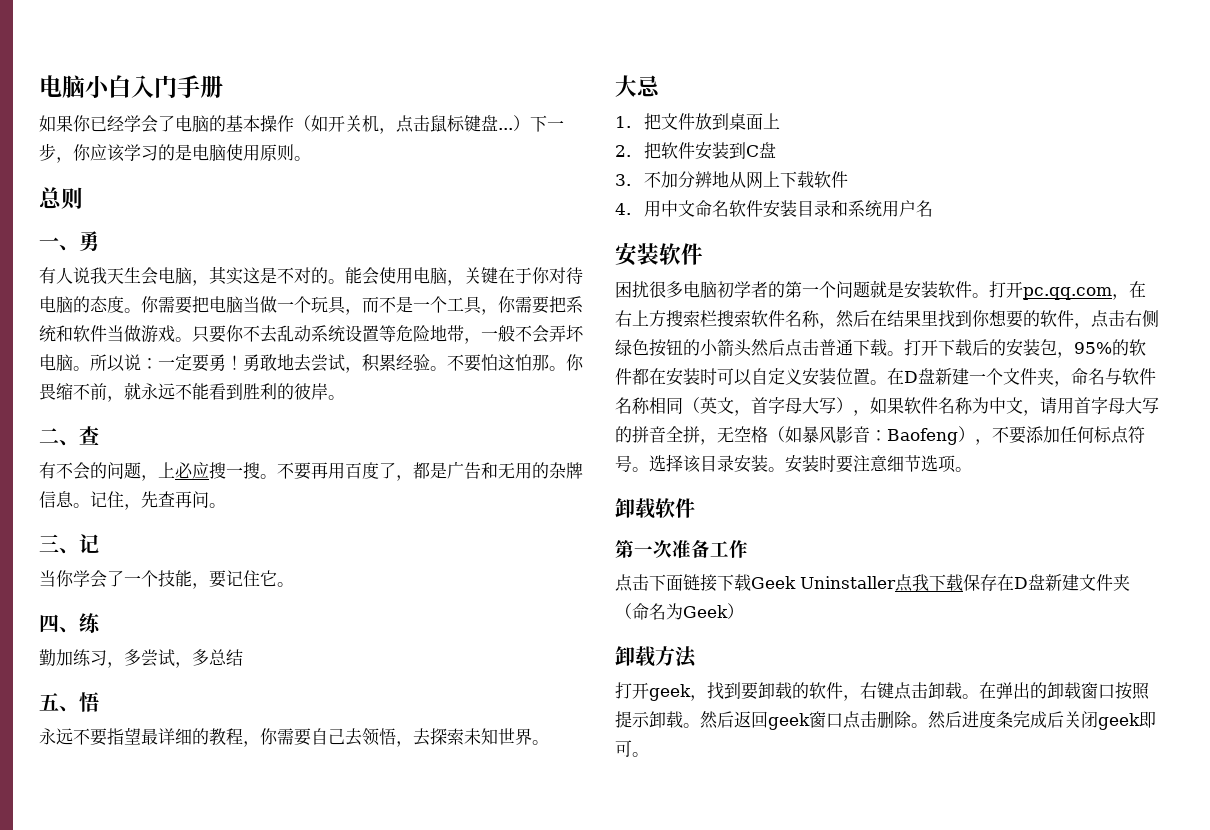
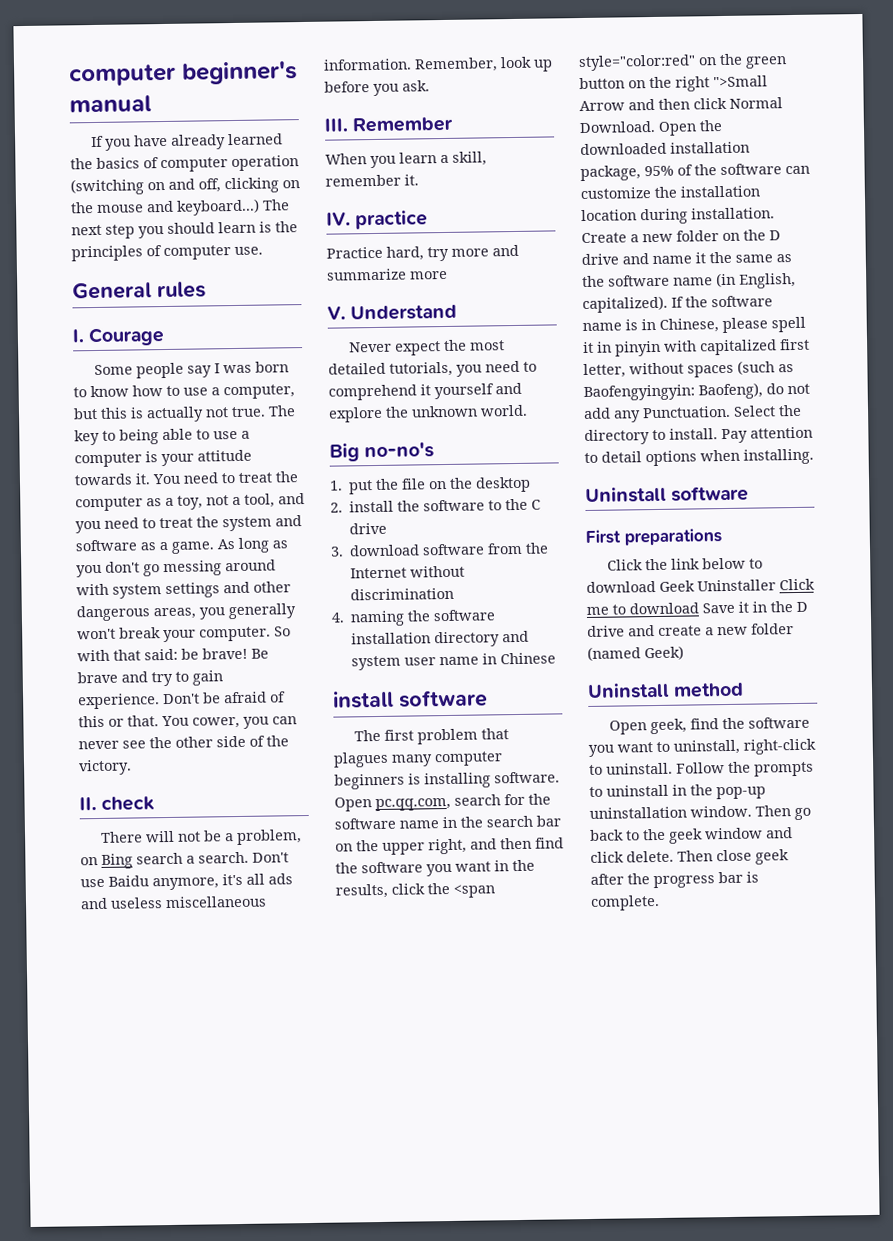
[39,75,223,98] [39,115,564,134] [39,143,311,163] [39,187,83,210] [39,231,99,252] [39,266,583,286] [39,296,583,315] [39,325,584,344] [39,354,584,373] [39,382,345,402] [39,426,99,446] [39,461,583,481] [39,491,226,510] [39,534,99,554] [39,570,294,589] [39,613,101,633] [39,649,243,668] [39,692,99,712] [39,727,549,747] [615,75,660,97] [615,113,781,130] [615,142,777,160] [615,171,849,189] [615,200,934,218] [615,243,703,266] [615,280,1146,300] [615,310,1159,329] [615,339,1146,358] [615,368,1156,387] [615,397,1159,416] [615,426,1145,445] [615,454,972,473] [615,498,695,519] [615,540,748,558] [615,574,1130,592] [615,603,744,620] [615,646,697,668] [615,682,1150,701] [615,710,1156,730] [615,740,649,757] 电脑小白入门手册 // 如果你已经学会了电脑的基本操作（如开关机，点击鼠标键盘...）下一步，你应该学习的是电脑使用原则。 // 总则 // 一、勇 // 有人说我天生会电脑，其实这是不对的。能会使用电脑，关键在于你对待电脑的态度。你需要把电脑当做一个玩具，而不是一个工具，你需要把系统和软件当做游戏。只要你不去乱动系统设置等危险地带，一般不会弄坏电脑。所以说：一定要勇！勇敢地去尝试，积累经验。不要怕这怕那。你畏缩不前，就永远不能看到胜利的彼岸。 // 二、查 // 有不会的问题，上必应搜一搜。不要再用百度了，都是广告和无用的杂牌信息。记住，先查再问。 // 三、记 // 当你学会了一个技能，要记住它。 // 四、练 // 勤加练习，多尝试，多总结 // 五、悟 // 永远不要指望最详细的教程，你需要自己去领悟，去探索未知世界。 // 大忌 // 1.把文件放到桌面上 // 2.把软件安装到C盘 // 3.不加分辨地从网上下载软件 // 4.用中文命名软件安装目录和系统用户名 // 安装软件 // 困扰很多电脑初学者的第一个问题就是安装软件。打开pc.qq.com，在右上方搜索栏搜索软件名称，然后在结果里找到你想要的软件，点击右侧绿色按钮的小箭头然后点击普通下载。打开下载后的安装包，95%的软件都在安装时可以自定义安装位置。在D盘新建一个文件夹，命名与软件名称相同（英文，首字母大写），如果软件名称为中文，请用首字母大写的拼音全拼，无空格（如暴风影音：Baofeng），不要添加任何标点符号。选择该目录安装。安装时要注意细节选项。 // 卸载软件 // 第一次准备工作 // 点击下面链接下载Geek Uninstaller点我下载保存在D盘新建文件夹（命名为Geek） // 卸载方法 // 打开geek，找到要卸载的软件，右键点击卸载。在弹出的卸载窗口按照提示卸载。然后返回geek窗口点击删除。然后进度条完成后关闭geek即可。 -> [69,61,298,87] [69,95,152,113] [90,133,283,151] [70,155,299,173] [70,177,300,196] [70,198,290,216] [71,221,298,239] [71,245,263,262] [72,281,206,300] [72,327,166,347] [93,361,289,379] [73,384,295,400] [73,405,296,423] [74,428,250,446] [74,449,252,468] [74,471,299,486] [75,493,305,512] [75,515,302,534] [75,537,288,554] [76,559,276,578] [76,581,291,599] [76,603,296,622] [77,626,291,643] [77,647,269,662] [77,670,223,687] [78,691,286,710] [78,715,297,729] [78,735,289,750] [78,759,132,776] [79,796,156,811] [99,829,302,846] [80,851,289,869] [80,873,293,891] [80,895,267,910] [323,56,553,73] [324,80,430,96] [324,116,454,133] [325,151,487,169] [325,174,419,187] [326,210,429,230] [326,244,519,262] [326,268,448,281] [327,304,458,321] [348,339,505,356] [328,360,537,377] [328,382,522,401] [328,404,528,423] [329,442,435,462] [329,476,532,495] [330,498,542,513] [349,522,388,535] [330,542,550,557] [350,565,466,579] [350,587,455,601] [331,609,497,627] [351,630,530,648] [351,652,557,671] [333,689,488,709] [353,728,509,745] [333,751,503,768] [334,771,560,790] [334,793,551,812] [334,815,561,830] [335,837,564,855] [335,859,535,877] [335,882,495,899] [578,53,787,72] [579,75,768,92] [579,97,783,112] [579,120,723,136] [580,141,750,156] [580,163,810,182] [580,185,760,200] [581,207,775,225] [581,229,781,244] [581,251,792,266] [582,272,796,289] [582,295,773,314] [582,316,806,334] [583,338,810,357] [583,360,794,379] [583,382,810,402] [583,404,802,423] [584,426,813,446] [584,448,814,467] [585,485,750,504] [585,528,722,546] [606,557,763,571] [586,578,815,593] [586,601,808,615] [587,623,794,637] [587,645,684,661] [587,682,745,699] [608,716,810,735] [588,738,816,757] [589,761,814,777] [589,784,766,800] [589,805,811,821] [590,827,793,844] [590,849,789,865] [590,871,759,889] [590,894,660,911] computer beginner's manual // If you have already learned the basics of computer operation (switching on and off, clicking on the mouse and keyboard...) The next step you should learn is the principles of computer use. // General rules // I. Courage // Some people say I was born to know how to use a computer, but this is actually not true. The key to being able to use a computer is your attitude towards it. You need to treat the computer as a toy, not a tool, and you need to treat the system and software as a game. As long as you don't go messing around with system settings and other dangerous areas, you generally won't break your computer. So with that said: be brave! Be brave and try to gain experience. Don't be afraid of this or that. You cower, you can never see the other side of the victory. // II. check // There will not be a problem, on Bing search a search. Don't use Baidu anymore, it's all ads and useless miscellaneous information. Remember, look up before you ask. // III. Remember // When you learn a skill, remember it. // IV. practice // Practice hard, try more and summarize more // V. Understand // Never expect the most detailed tutorials, you need to comprehend it yourself and explore the unknown world. // Big no-no's // 1. put the file on the desktop // 2. install the software to the C drive // 3. download software from the Internet without discrimination // 4. naming the software installation directory and system user name in Chinese // install software // The first problem that plagues many computer beginners is installing software. Open pc.qq.com, search for the software name in the search bar on the upper right, and then find the software you want in the results, click the <span style="color:red" on the green button on the right ">Small Arrow and then click Normal Download. Open the downloaded installation package, 95% of the software can customize the installation location during installation. Create a new folder on the D drive and name it the same as the software name (in English, capitalized). If the software name is in Chinese, please spell it in pinyin with capitalized first letter, without spaces (such as Baofengyingyin: Baofeng), do not add any Punctuation. Select the directory to install. Pay attention to detail options when installing. // Uninstall software // First preparations // Click the link below to download Geek Uninstaller Click me to download Save it in the D drive and create a new folder (named Geek) // Uninstall method // Open geek, find the software you want to uninstall, right-click to uninstall. Follow the prompts to uninstall in the pop-up uninstallation window. Then go back to the geek window and click delete. Then close geek after the progress bar is complete.

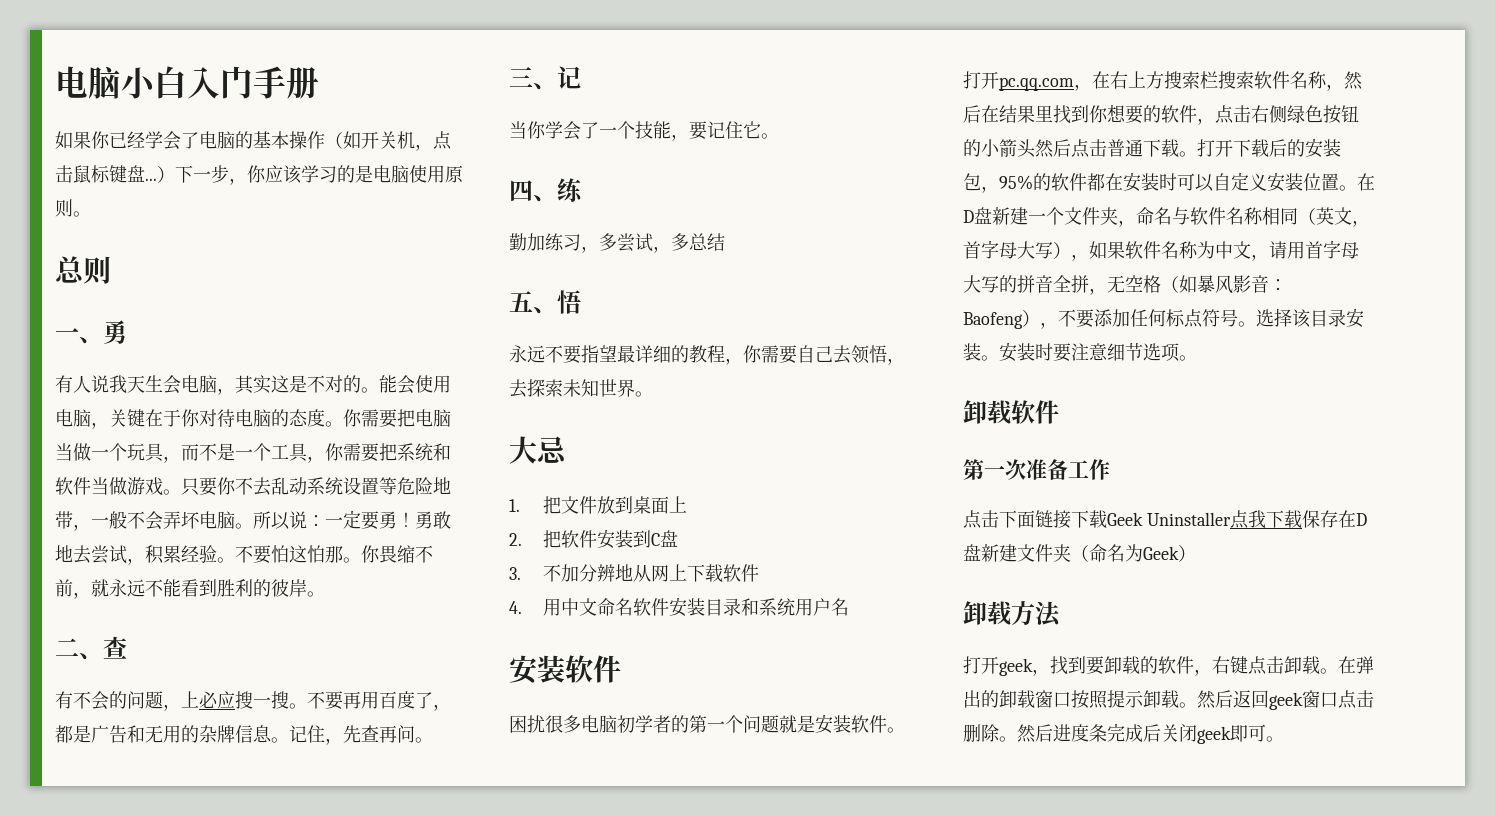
[69,61,298,87] [69,95,152,113] [90,133,283,151] [70,155,299,173] [70,177,300,196] [70,198,290,216] [71,221,298,239] [71,245,263,262] [72,281,206,300] [72,327,166,347] [93,361,289,379] [73,384,295,400] [73,405,296,423] [74,428,250,446] [74,449,252,468] [74,471,299,486] [75,493,305,512] [75,515,302,534] [75,537,288,554] [76,559,276,578] [76,581,291,599] [76,603,296,622] [77,626,291,643] [77,647,269,662] [77,670,223,687] [78,691,286,710] [78,715,297,729] [78,735,289,750] [78,759,132,776] [79,796,156,811] [99,829,302,846] [80,851,289,869] [80,873,293,891] [80,895,267,910] [323,56,553,73] [324,80,430,96] [324,116,454,133] [325,151,487,169] [325,174,419,187] [326,210,429,230] [326,244,519,262] [326,268,448,281] [327,304,458,321] [348,339,505,356] [328,360,537,377] [328,382,522,401] [328,404,528,423] [329,442,435,462] [329,476,532,495] [330,498,542,513] [349,522,388,535] [330,542,550,557] [350,565,466,579] [350,587,455,601] [331,609,497,627] [351,630,530,648] [351,652,557,671] [333,689,488,709] [353,728,509,745] [333,751,503,768] [334,771,560,790] [334,793,551,812] [334,815,561,830] [335,837,564,855] [335,859,535,877] [335,882,495,899] [578,53,787,72] [579,75,768,92] [579,97,783,112] [579,120,723,136] [580,141,750,156] [580,163,810,182] [580,185,760,200] [581,207,775,225] [581,229,781,244] [581,251,792,266] [582,272,796,289] [582,295,773,314] [582,316,806,334] [583,338,810,357] [583,360,794,379] [583,382,810,402] [583,404,802,423] [584,426,813,446] [584,448,814,467] [585,485,750,504] [585,528,722,546] [606,557,763,571] [586,578,815,593] [586,601,808,615] [587,623,794,637] [587,645,684,661] [587,682,745,699] [608,716,810,735] [588,738,816,757] [589,761,814,777] [589,784,766,800] [589,805,811,821] [590,827,793,844] [590,849,789,865] [590,871,759,889] [590,894,660,911] computer beginner's manual // If you have already learned the basics of computer operation (switching on and off, clicking on the mouse and keyboard...) The next step you should learn is the principles of computer use. // General rules // I. Courage // Some people say I was born to know how to use a computer, but this is actually not true. The key to being able to use a computer is your attitude towards it. You need to treat the computer as a toy, not a tool, and you need to treat the system and software as a game. As long as you don't go messing around with system settings and other dangerous areas, you generally won't break your computer. So with that said: be brave! Be brave and try to gain experience. Don't be afraid of this or that. You cower, you can never see the other side of the victory. // II. check // There will not be a problem, on Bing search a search. Don't use Baidu anymore, it's all ads and useless miscellaneous information. Remember, look up before you ask. // III. Remember // When you learn a skill, remember it. // IV. practice // Practice hard, try more and summarize more // V. Understand // Never expect the most detailed tutorials, you need to comprehend it yourself and explore the unknown world. // Big no-no's // 1. put the file on the desktop // 2. install the software to the C drive // 3. download software from the Internet without discrimination // 4. naming the software installation directory and system user name in Chinese // install software // The first problem that plagues many computer beginners is installing software. Open pc.qq.com, search for the software name in the search bar on the upper right, and then find the software you want in the results, click the <span style="color:red" on the green button on the right ">Small Arrow and then click Normal Download. Open the downloaded installation package, 95% of the software can customize the installation location during installation. Create a new folder on the D drive and name it the same as the software name (in English, capitalized). If the software name is in Chinese, please spell it in pinyin with capitalized first letter, without spaces (such as Baofengyingyin: Baofeng), do not add any Punctuation. Select the directory to install. Pay attention to detail options when installing. // Uninstall software // First preparations // Click the link below to download Geek Uninstaller Click me to download Save it in the D drive and create a new folder (named Geek) // Uninstall method // Open geek, find the software you want to uninstall, right-click to uninstall. Follow the prompts to uninstall in the pop-up uninstallation window. Then go back to the geek window and click delete. Then close geek after the progress bar is complete. -> [55,66,319,99] [55,131,452,151] [55,165,463,185] [55,199,91,217] [55,256,111,285] [55,320,127,344] [55,375,451,395] [55,409,451,429] [55,443,451,463] [55,477,451,496] [55,510,451,531] [55,545,433,565] [55,579,325,599] [55,636,127,660] [55,691,451,711] [55,725,433,745] [509,66,581,90] [509,121,779,141] [509,178,583,202] [509,233,725,253] [509,290,581,314] [509,345,905,365] [509,379,653,398] [509,436,567,464] [509,496,688,514] [509,529,679,549] [509,564,760,582] [509,597,850,617] [509,655,621,684] [509,714,905,734] [963,71,1363,91] [963,104,1359,125] [963,138,1341,158] [963,172,1375,193] [963,207,1370,227] [963,240,1359,261] [963,275,1287,295] [963,308,1364,329] [963,342,1197,362] [963,400,1059,425] [963,459,1110,480] [963,510,1367,529] [963,544,1196,562] [963,601,1061,627] [963,656,1374,676] [963,690,1374,710] [963,723,1284,744] 电脑小白入门手册 // 如果你已经学会了电脑的基本操作（如开关机，点击鼠标键盘...）下一步，你应该学习的是电脑使用原则。 // 总则 // 一、勇 // 有人说我天生会电脑，其实这是不对的。能会使用电脑，关键在于你对待电脑的态度。你需要把电脑当做一个玩具，而不是一个工具，你需要把系统和软件当做游戏。只要你不去乱动系统设置等危险地带，一般不会弄坏电脑。所以说：一定要勇！勇敢地去尝试，积累经验。不要怕这怕那。你畏缩不前，就永远不能看到胜利的彼岸。 // 二、查 // 有不会的问题，上必应搜一搜。不要再用百度了，都是广告和无用的杂牌信息。记住，先查再问。 // 三、记 // 当你学会了一个技能，要记住它。 // 四、练 // 勤加练习，多尝试，多总结 // 五、悟 // 永远不要指望最详细的教程，你需要自己去领悟，去探索未知世界。 // 大忌 // 1.把文件放到桌面上 // 2.把软件安装到C盘 // 3.不加分辨地从网上下载软件 // 4.用中文命名软件安装目录和系统用户名 // 安装软件 // 困扰很多电脑初学者的第一个问题就是安装软件。打开pc.qq.com，在右上方搜索栏搜索软件名称，然后在结果里找到你想要的软件，点击右侧绿色按钮的小箭头然后点击普通下载。打开下载后的安装包，95%的软件都在安装时可以自定义安装位置。在D盘新建一个文件夹，命名与软件名称相同（英文，首字母大写），如果软件名称为中文，请用首字母大写的拼音全拼，无空格（如暴风影音：Baofeng），不要添加任何标点符号。选择该目录安装。安装时要注意细节选项。 // 卸载软件 // 第一次准备工作 // 点击下面链接下载Geek Uninstaller点我下载保存在D盘新建文件夹（命名为Geek） // 卸载方法 // 打开geek，找到要卸载的软件，右键点击卸载。在弹出的卸载窗口按照提示卸载。然后返回geek窗口点击删除。然后进度条完成后关闭geek即可。

